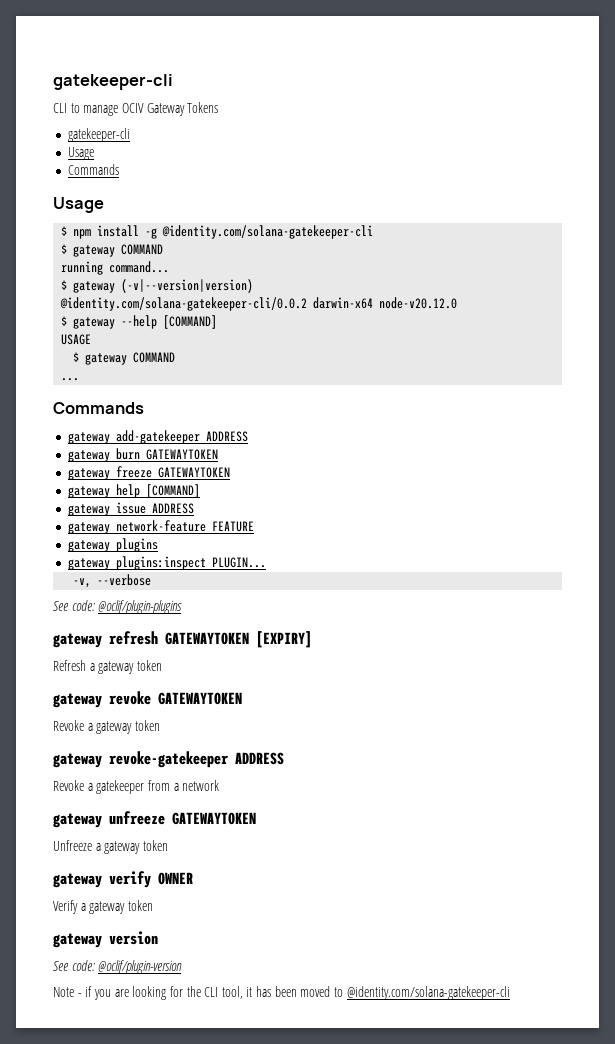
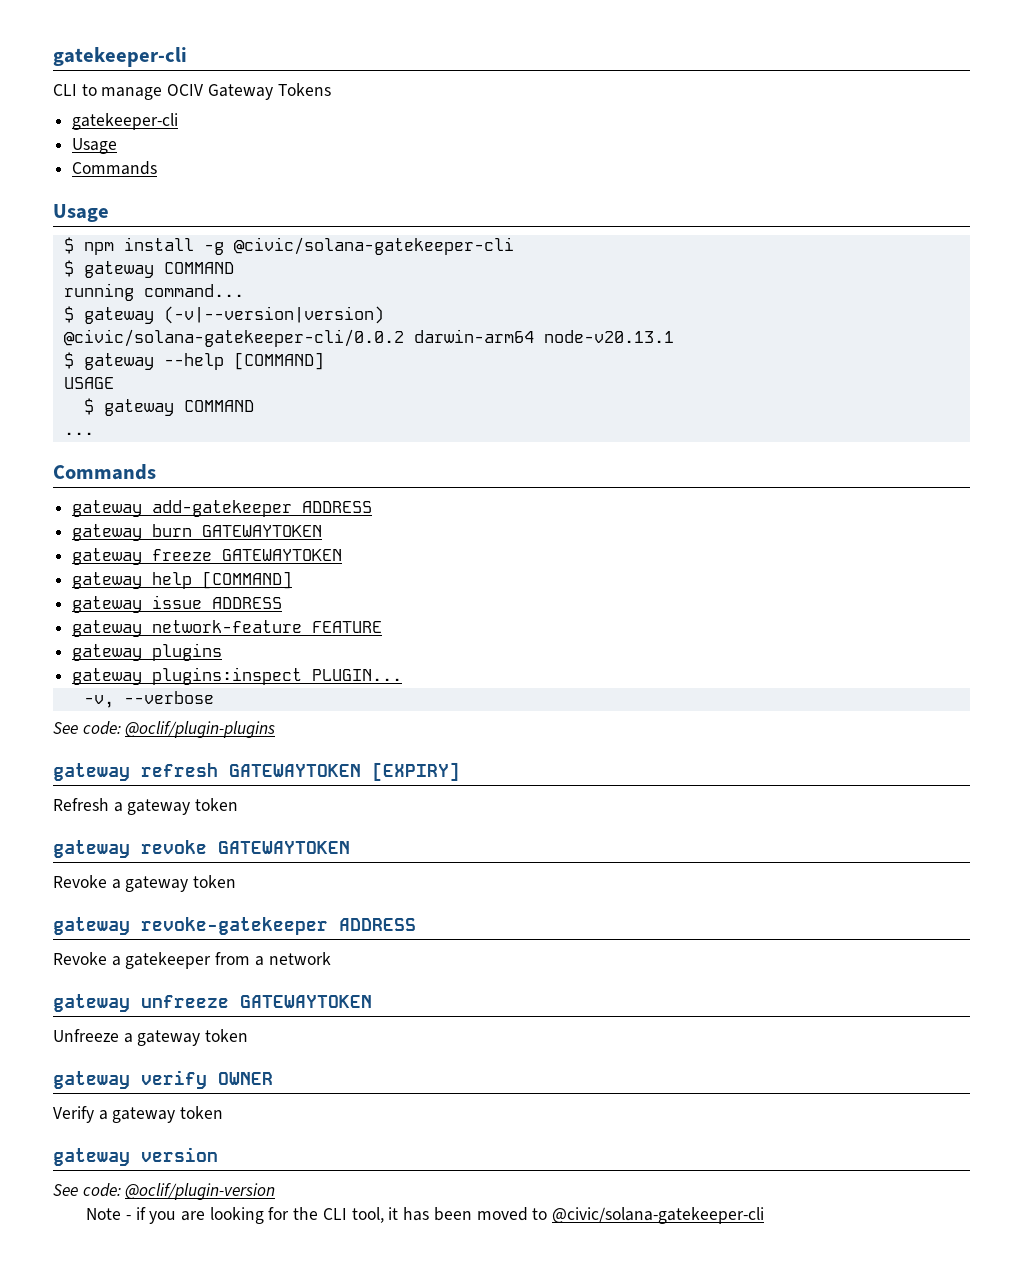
[162,225,374,239] @identity.com/solana-gatekeeper-cli -> [233,237,514,255] @civic/solana-gatekeeper-cli
[60,297,458,311] @identity.com/solana-gatekeeper-cli/0.0.2 darwin-x64 node-v20.12.0 -> [63,329,674,347] @civic/solana-gatekeeper-cli/0.0.2 darwin-arm64 node-v20.13.1
[346,986,510,1000] @identity.com/solana-gatekeeper-cli -> [551,1207,764,1224] @civic/solana-gatekeeper-cli

